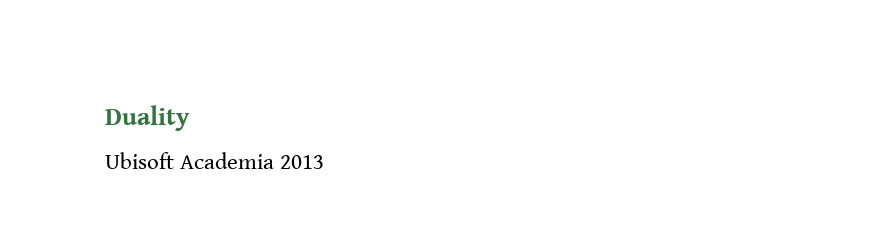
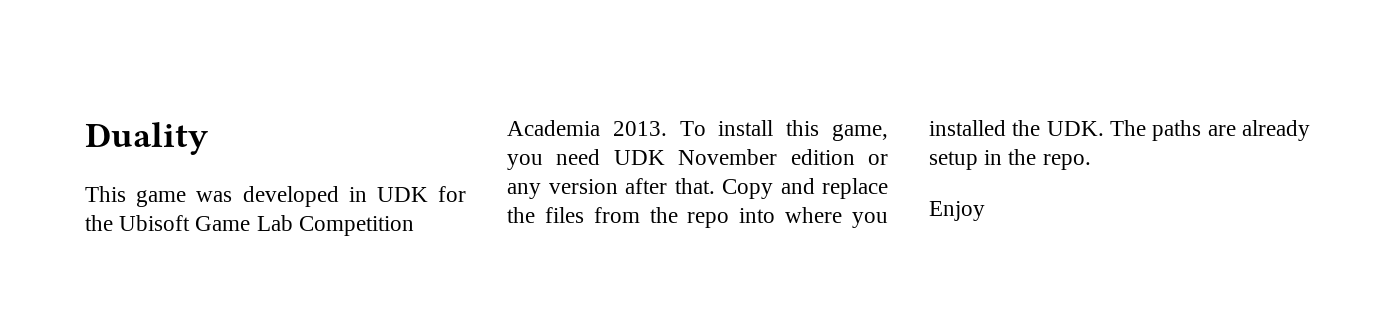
[105,152,325,169] Ubisoft Academia 2013 -> [85,186,467,207] [85,215,414,236] [507,120,888,141] [507,149,888,170] [507,178,888,199] [507,207,888,228] [929,120,1310,141] [929,149,1091,170] [929,201,985,221] This game was developed in UDK for the Ubisoft Game Lab Competition Academia 2013. To install this game, you need UDK November edition or any version after that. Copy and replace the files from the repo into where you installed the UDK. The paths are already setup in the repo. // Enjoy

